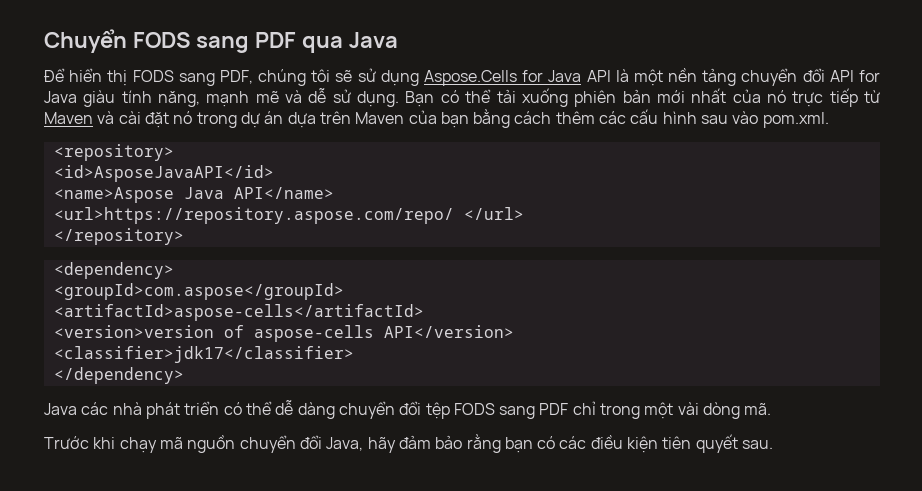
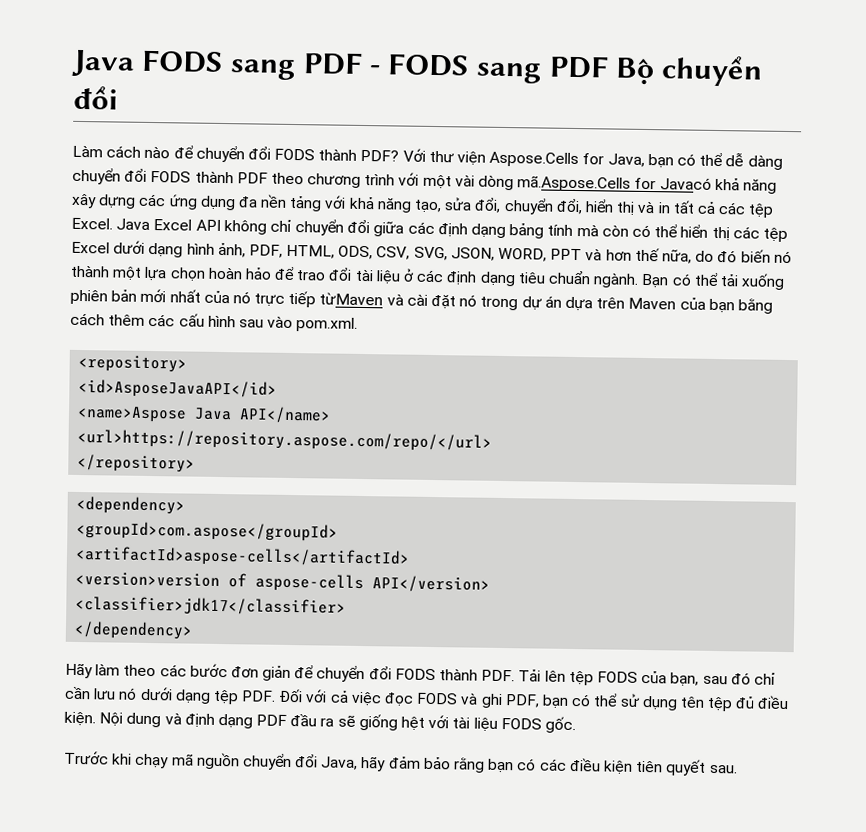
[44,29,398,53] [44,68,880,86] [44,88,400,107] Chuyển FODS sang PDF qua Java // Để hiển thị FODS sang PDF, chúng tôi sẽ sử dụng Aspose.Cells for Java API là một nền tảng chuyển đổi API for Java giàu tính năng, mạnh mẽ và dễ sử dụng. -> [71,49,764,87] [73,85,119,110] [72,144,783,170] [72,167,777,194] [71,193,775,218] [71,217,788,242] [71,240,792,264] [70,264,640,288] Java FODS sang PDF - FODS sang PDF Bộ chuyển đổi // Làm cách nào để chuyển đổi FODS thành PDF? Với thư viện Aspose.Cells for Java, bạn có thể dễ dàng chuyển đổi FODS thành PDF theo chương trình với một vài dòng mã.Aspose.Cells for Javacó khả năng xây dựng các ứng dụng đa nền tảng với khả năng tạo, sửa đổi, chuyển đổi, hiển thị và in tất cả các tệp Excel. Java Excel API không chỉ chuyển đổi giữa các định dạng bảng tính mà còn có thể hiển thị các tệp Excel dưới dạng hình ảnh, PDF, HTML, ODS, CSV, SVG, JSON, WORD, PPT và hơn thế nữa, do đó biến nó thành một lựa chọn hoàn hảo để trao đổi tài liệu ở các định dạng tiêu chuẩn ngành.
[863,90,880,103] [44,112,93,124] từ Maven -> [319,292,384,306] từMaven
[53,207,524,224] <url>https://repository.aspose.com/repo/ </url> -> [77,428,493,452] <url>https://repository.aspose.com/repo/</url>
[44,400,772,419] Java các nhà phát triển có thể dễ dàng chuyển đổi tệp FODS sang PDF chỉ trong một vài dòng mã. -> [65,662,776,687] [64,686,790,712] [64,711,576,734] Hãy làm theo các bước đơn giản để chuyển đổi FODS thành PDF. Tải lên tệp FODS của bạn, sau đó chỉ cần lưu nó dưới dạng tệp PDF. Đối với cả việc đọc FODS và ghi PDF, bạn có thể sử dụng tên tệp đủ điều kiện. Nội dung và định dạng PDF đầu ra sẽ giống hệt với tài liệu FODS gốc.

